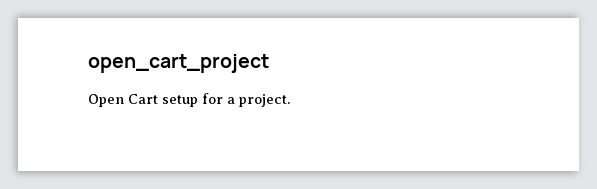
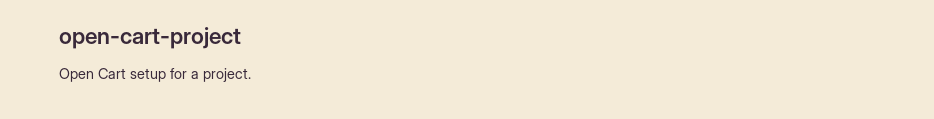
[88,54,269,73] open_cart_project -> [59,27,241,49] open-cart-project

